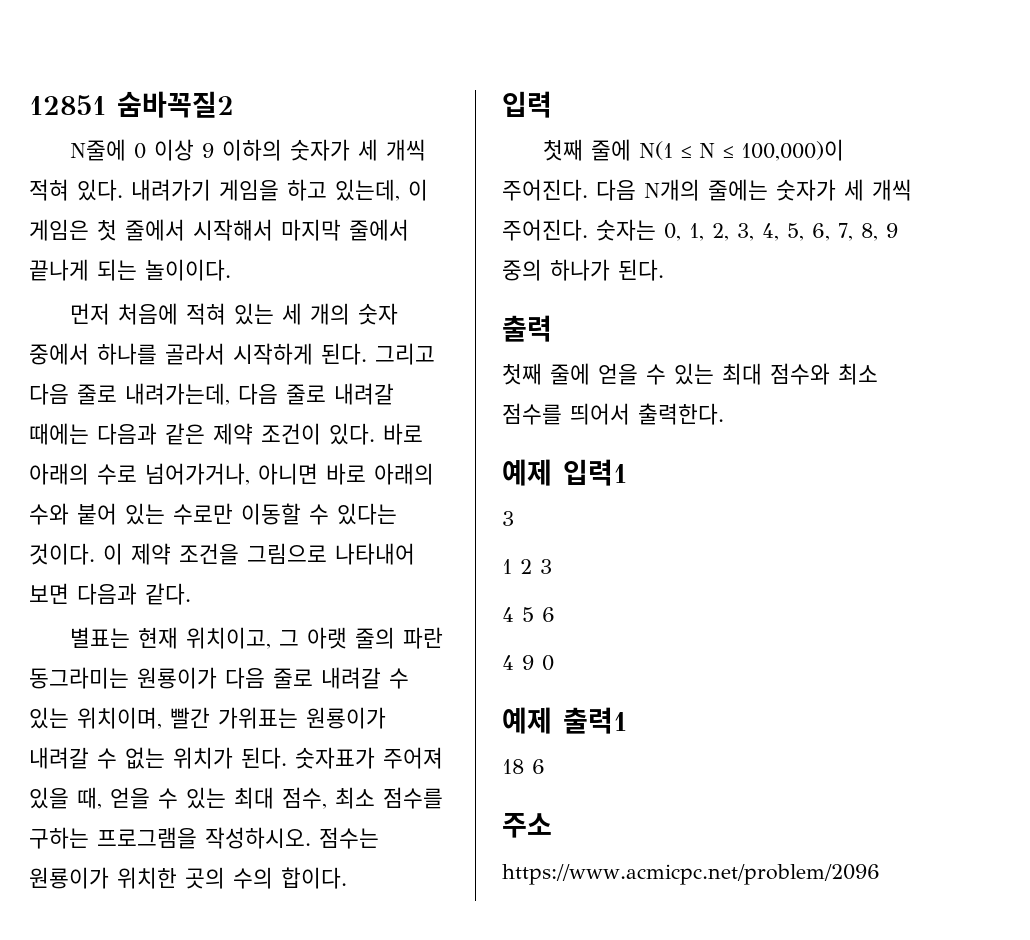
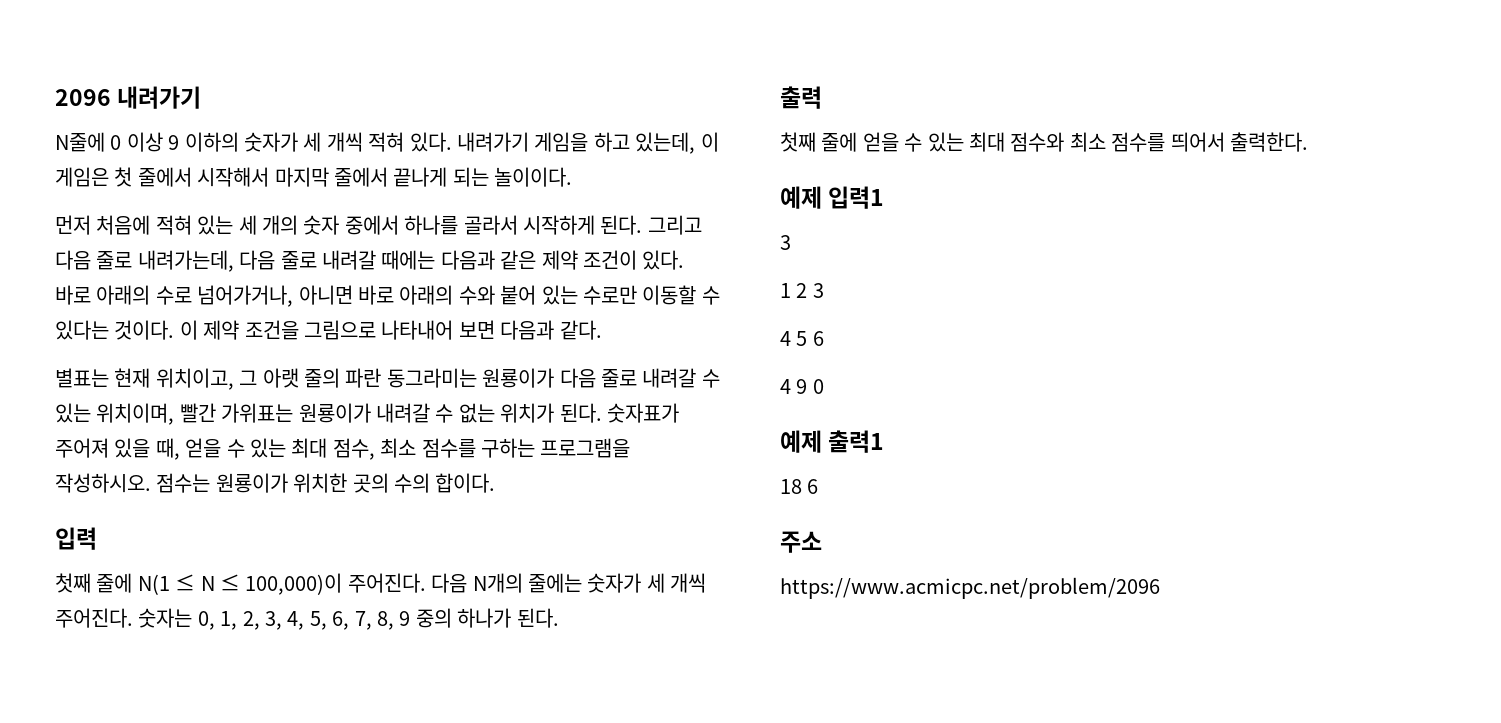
[29,91,234,118] 12851 숨바꼭질2 -> [55,86,202,109] 2096 내려가기

